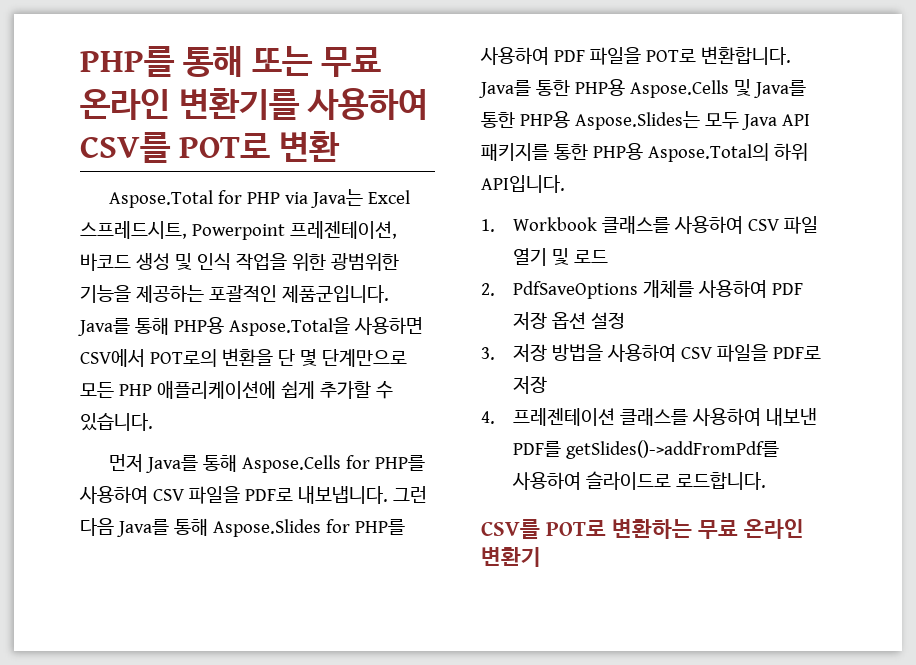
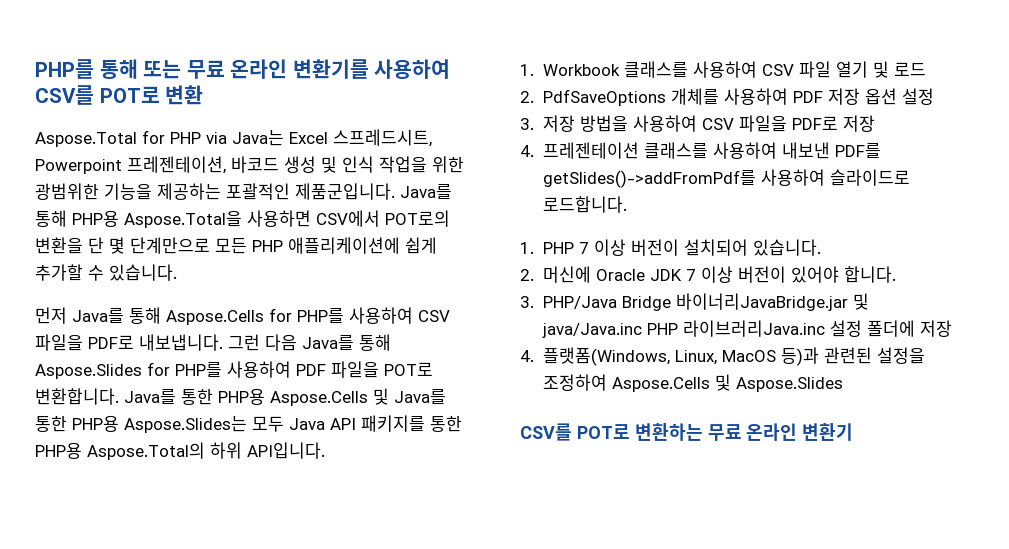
(766, 481) none -> [520,239,821,256] [520,266,896,283] [520,293,869,311] [541,320,952,338] [520,347,925,366] [542,374,843,392] // 1. PHP 7 이상 버전이 설치되어 있습니다. // 2. 머신에 Oracle JDK 7 이상 버전이 있어야 합니다. // 3. PHP/Java Bridge 바이너리JavaBridge.jar 및 java/Java.inc PHP 라이브러리Java.inc 설정 폴더에 저장 // 4. 플랫폼(Windows, Linux, MacOS 등)과 관련된 설정을 조정하여 Aspose.Cells 및 Aspose.Slides

